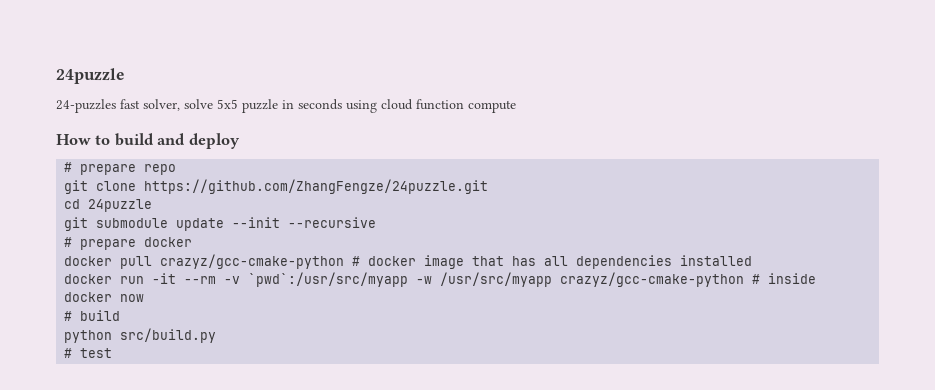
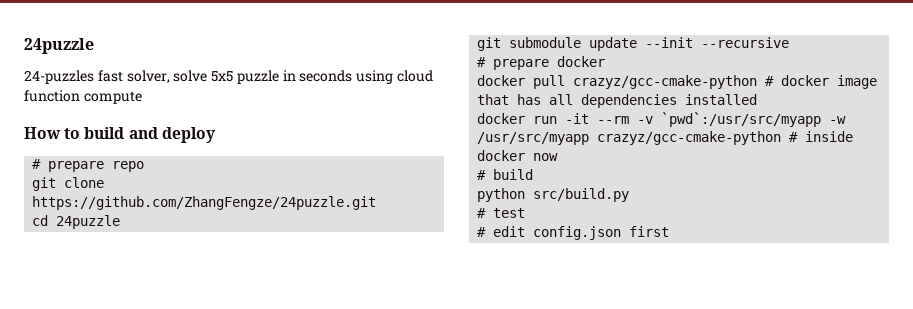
(113, 353) none -> [477,226,670,240] // # edit config.json first

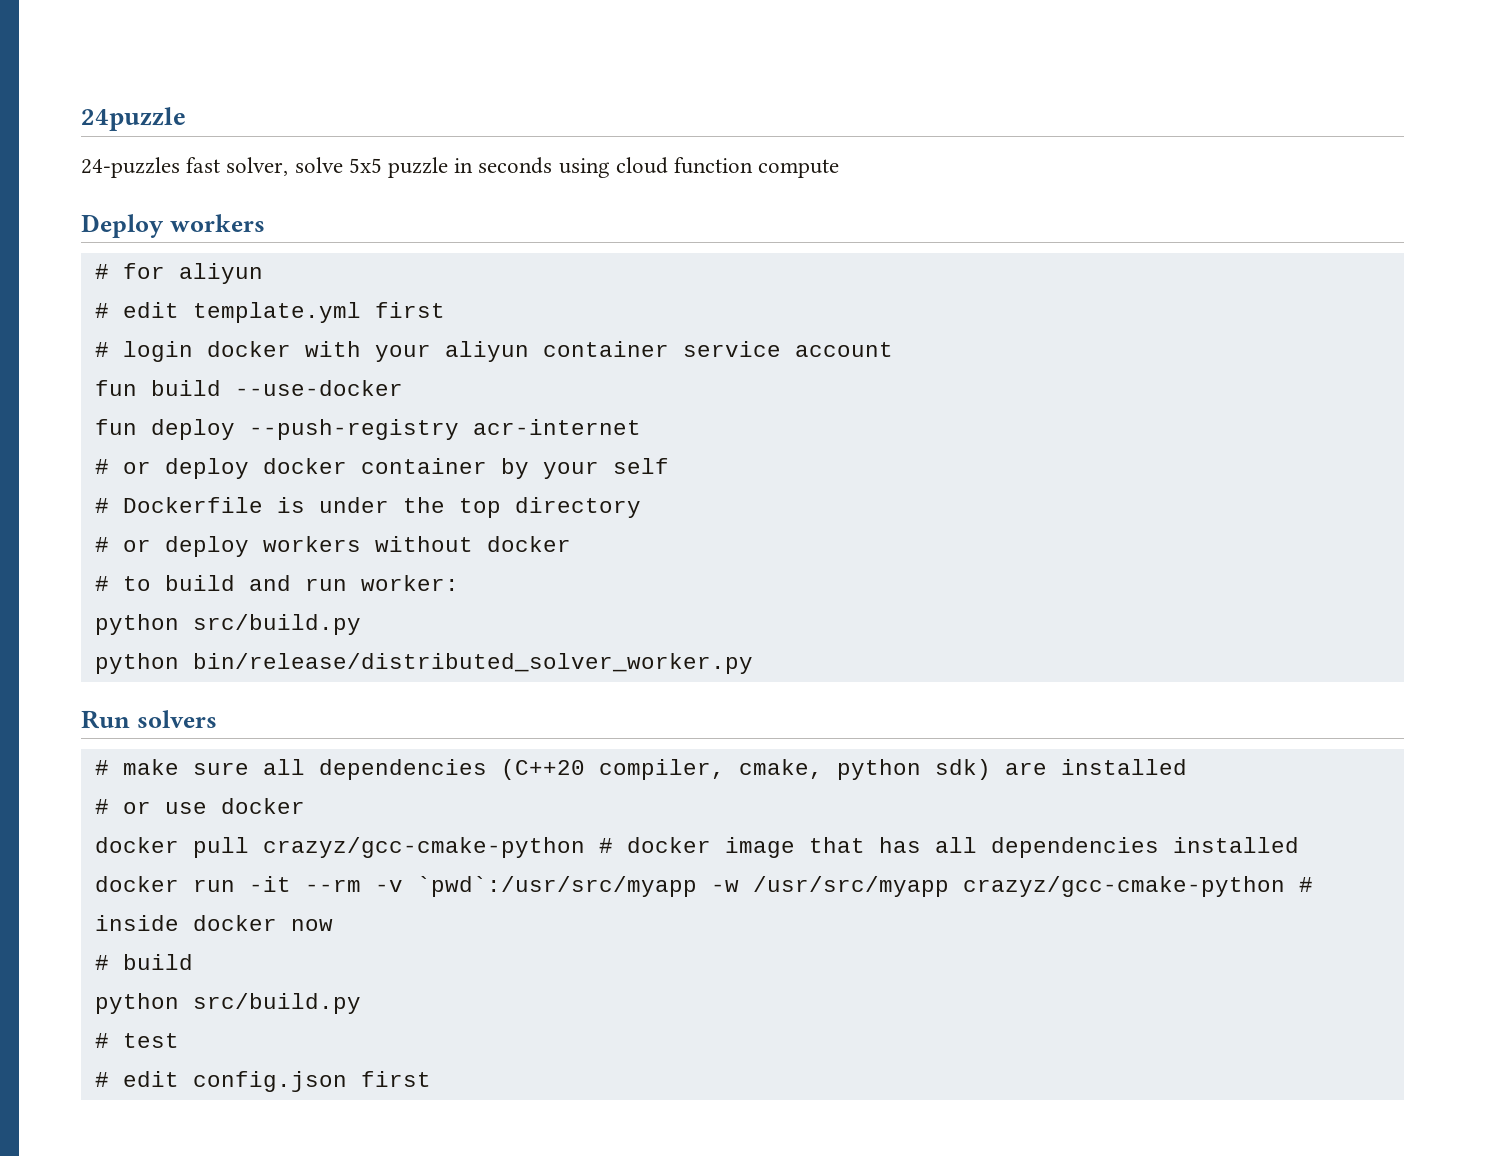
[24,127,215,143] [32,159,145,172] [32,177,105,191] [32,196,377,210] [32,215,121,229] [477,37,790,51] [477,57,550,70] How to build and deploy // # prepare repo // git clone https://github.com/ZhangFengze/24puzzle.git // cd 24puzzle // git submodule update --init --recursive // # prepare -> [81,214,265,238] [94,263,263,284] [94,302,445,323] [94,341,893,362] [94,380,403,396] [94,419,641,440] [94,458,669,479] [94,497,641,518] [94,536,571,557] [94,575,459,591] [94,614,361,635] [94,653,753,674] [81,710,217,729] [94,759,1187,780] [94,799,207,814] Deploy workers // # for aliyun // # edit template.yml first // # login docker with your aliyun container service account // fun build --use-docker // fun deploy --push-registry acr-internet // # or deploy docker container by your self // # Dockerfile is under the top directory // # or deploy workers without docker // # to build and run worker: // python src/build.py // python bin/release/distributed_solver_worker.py // Run solvers // # make sure all dependencies (C++20 compiler, cmake, python sdk) are installed // # or use

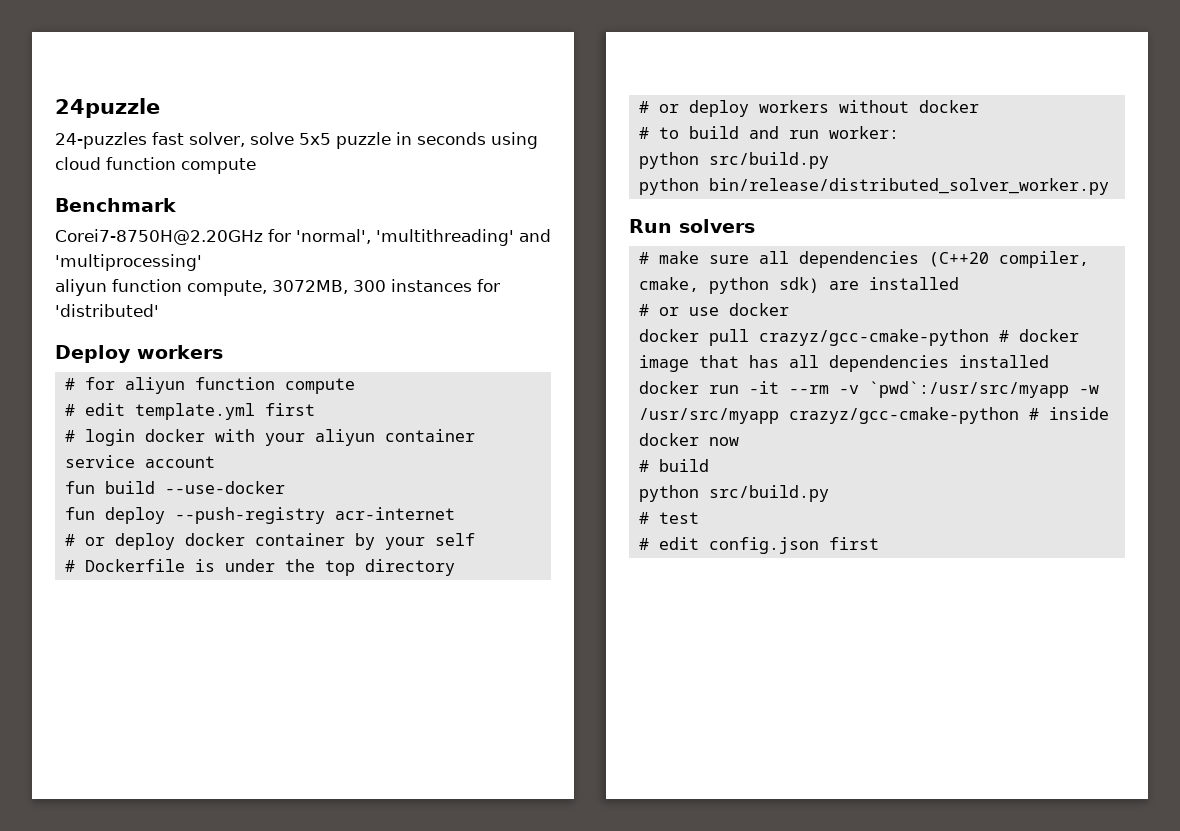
(840, 168) none -> [55,198,176,212] [55,229,551,246] [55,254,202,271] [55,279,500,296] [55,304,159,317] // Benchmark // Corei7-8750H@2.20GHz for 'normal', 'multithreading' and 'multiprocessing' // aliyun function compute, 3072MB, 300 instances for 'distributed'
(263, 273) none -> [194,377,355,394] function compute

